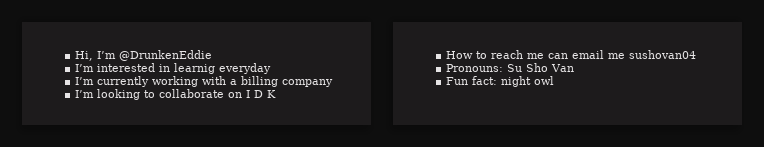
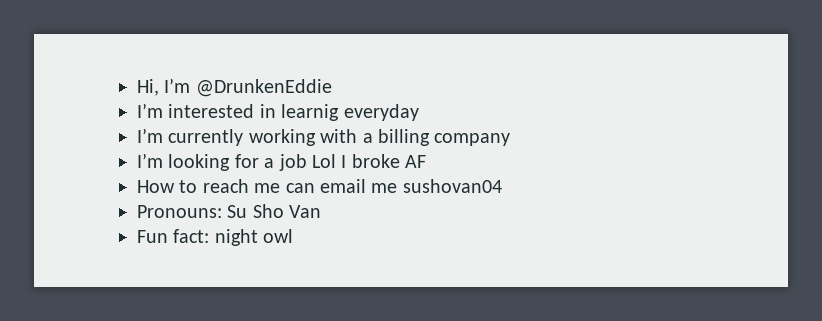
[144,89,277,98] to collaborate on I D K -> [234,154,427,171] for a job Lol I broke AF

